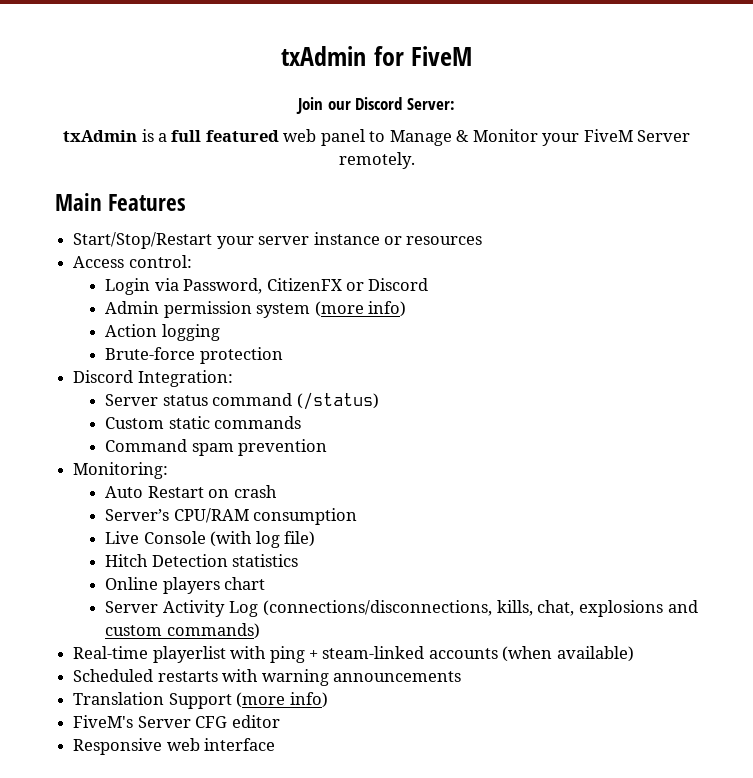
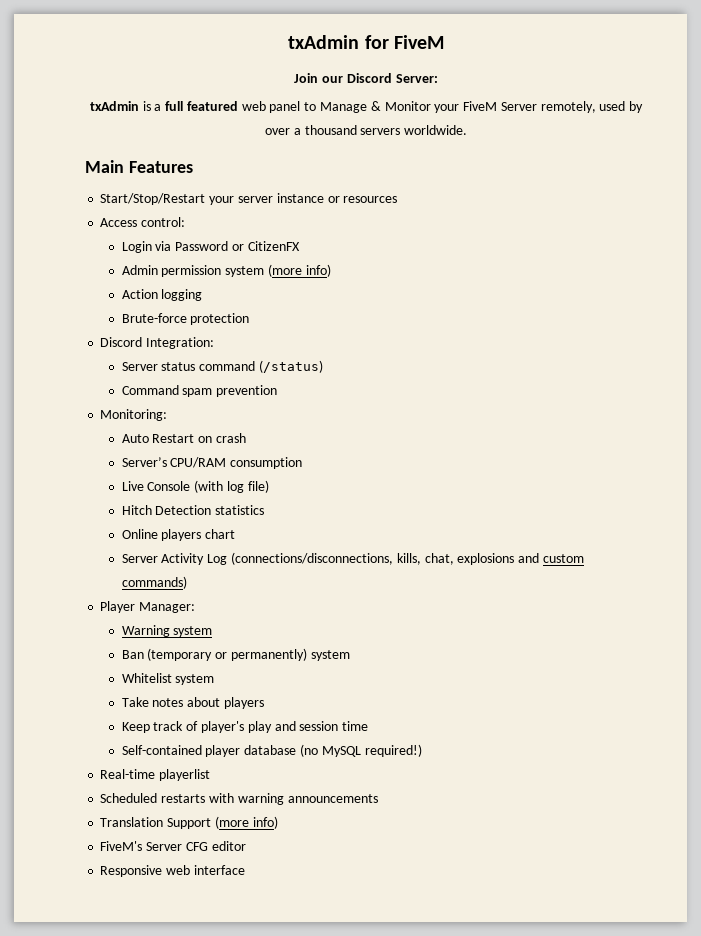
[338,152,415,169] remotely. -> [540,101,644,113] [264,125,468,135] remotely, used by over a thousand servers worldwide.
[183,278,263,294] Password, -> [175,241,245,251] Password or
[345,278,429,291] or Discord -> (300, 246) none
[105,416,302,429] // Custom static commands -> (324, 366) none
[73,646,634,663] Real-time playerlist with ping + steam-linked accounts (when available) -> [100,601,196,613] [121,625,213,637] [121,648,350,661] [121,673,215,685] [121,697,265,709] [121,721,369,733] [121,744,422,757] [100,769,211,781] Player Manager: // Warning system // Ban (temporary or permanently) system // Whitelist system // Take notes about players // Keep track of player's play and session time // Self-contained player database (no MySQL required!) // Real-time playerlist

